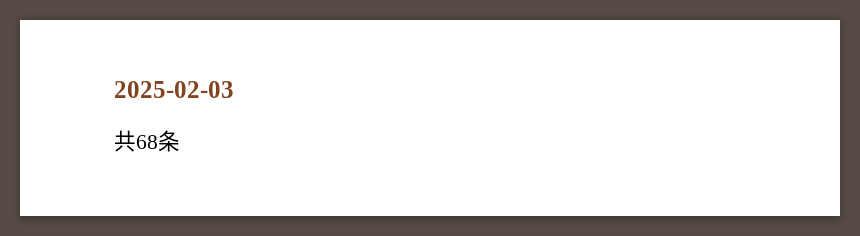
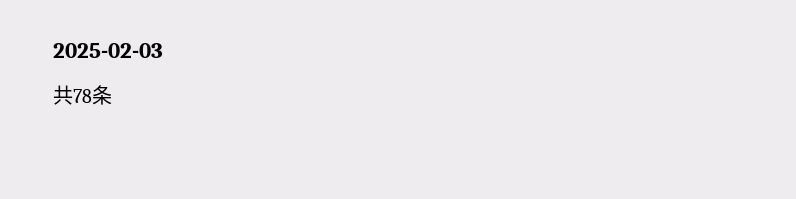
[136,135,158,149] 68 -> [73,89,92,103] 78

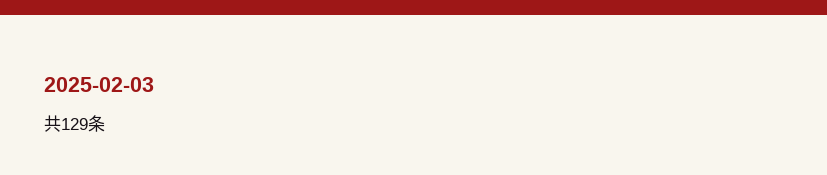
[73,89,92,103] 78 -> [61,118,88,130] 129

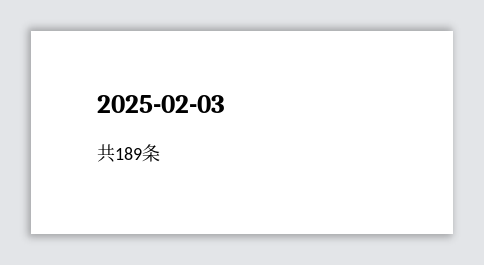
[61,118,88,130] 129 -> [115,147,142,160] 189

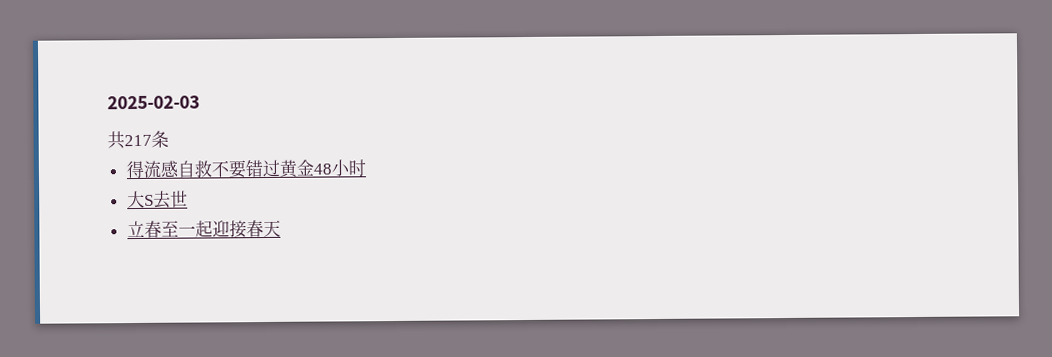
[115,147,142,160] 189 -> [124,134,152,147] 217
(160, 153) none -> [125,159,366,179] [126,190,188,209] [126,219,281,239] // 得流感自救不要错过黄金48小时 // 大S去世 // 立春至一起迎接春天

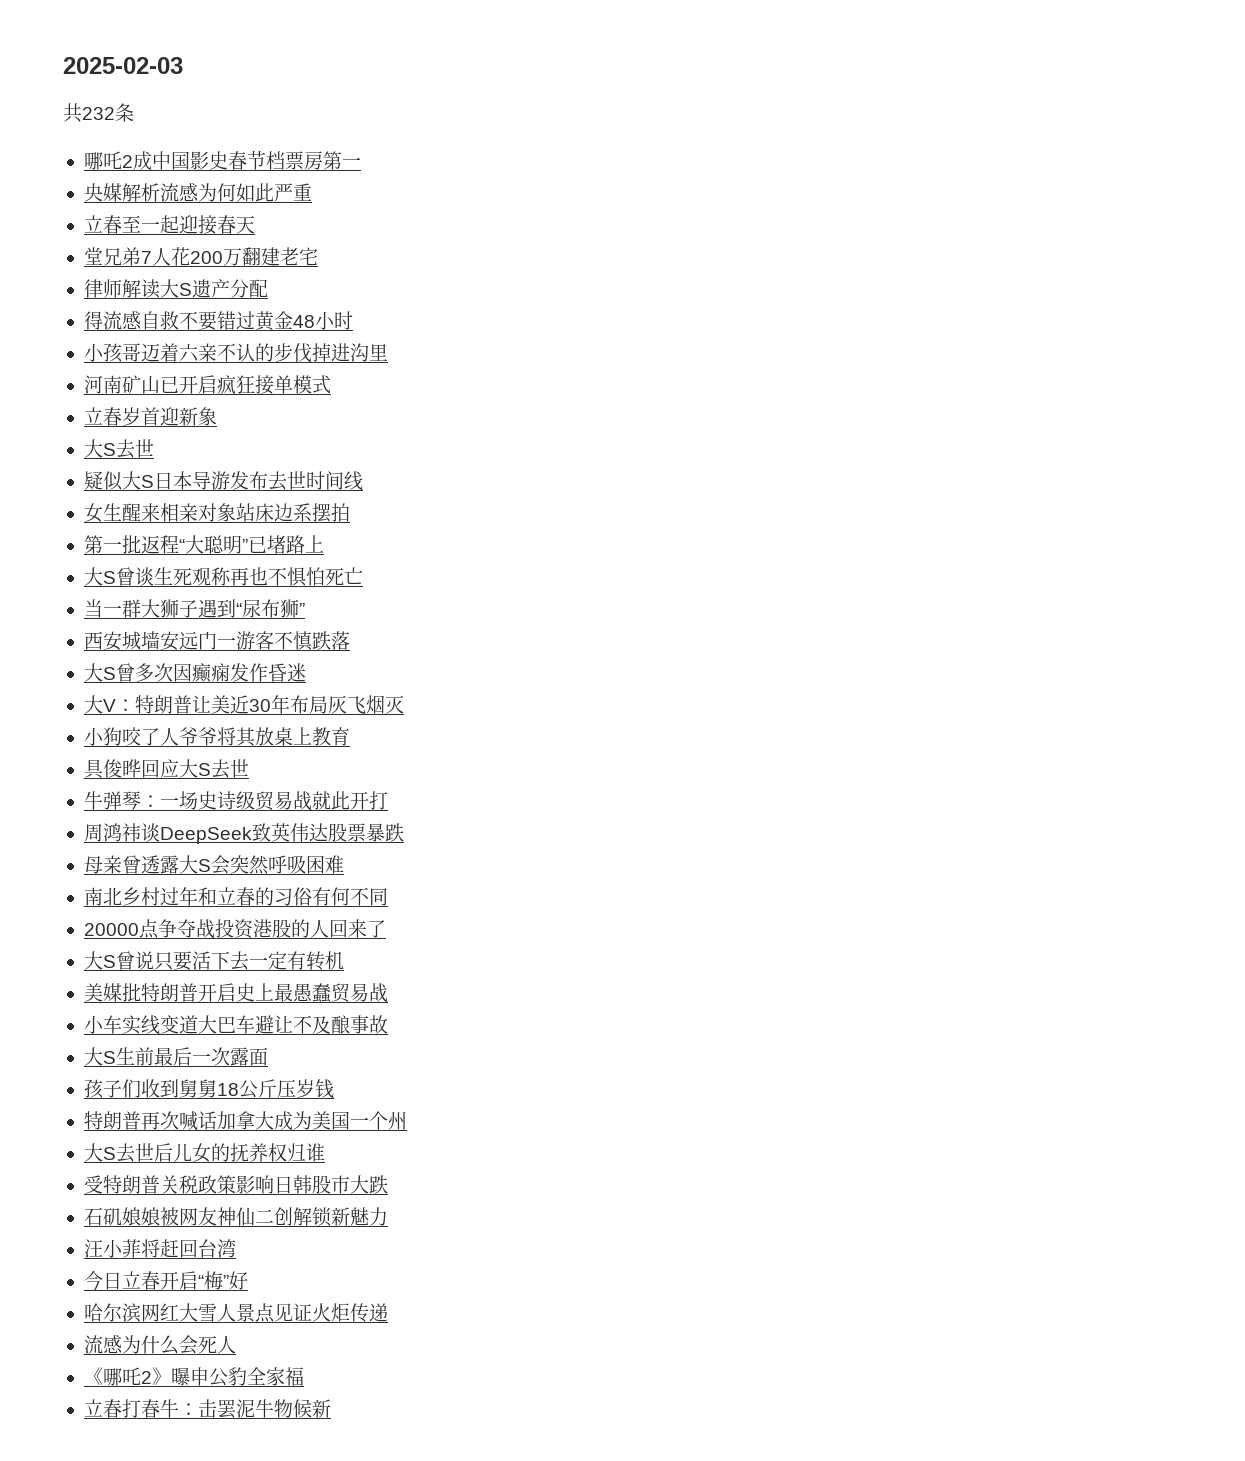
[124,134,152,147] 217 -> [82,107,115,120] 232
(169, 139) none -> [83,150,361,171] [83,183,312,202] [83,215,255,235] [83,247,318,266] [83,279,268,299] // 哪吒2成中国影史春节档票房第一 // 央媒解析流感为何如此严重 // 立春至一起迎接春天 // 堂兄弟7人花200万翻建老宅 // 律师解读大S遗产分配
[126,190,188,209] [126,219,281,239] 大S去世 // 立春至一起迎接春天 -> [83,343,388,363] [83,375,331,395] [83,407,217,426] [83,439,154,459] [83,471,363,491] [83,503,350,523] [83,535,324,554] [83,567,363,587] [83,599,305,618] [83,631,350,651] [83,663,306,683] [83,695,404,714] [83,727,350,747] [83,759,249,779] [83,791,388,811] [83,823,404,844] [83,855,344,875] [83,887,388,906] [83,919,386,939] [83,951,344,971] [83,983,388,1003] [83,1015,388,1035] [83,1047,268,1066] [83,1079,334,1099] [83,1111,407,1131] [83,1143,325,1163] [83,1175,388,1194] [83,1207,388,1227] [83,1239,236,1258] [83,1271,248,1291] [83,1303,388,1323] [83,1335,236,1355] [83,1367,304,1387] [83,1399,331,1419] 小孩哥迈着六亲不认的步伐掉进沟里 // 河南矿山已开启疯狂接单模式 // 立春岁首迎新象 // 大S去世 // 疑似大S日本导游发布去世时间线 // 女生醒来相亲对象站床边系摆拍 // 第一批返程“大聪明”已堵路上 // 大S曾谈生死观称再也不惧怕死亡 // 当一群大狮子遇到“尿布狮” // 西安城墙安远门一游客不慎跌落 // 大S曾多次因癫痫发作昏迷 // 大V：特朗普让美近30年布局灰飞烟灭 // 小狗咬了人爷爷将其放桌上教育 // 具俊晔回应大S去世 // 牛弹琴：一场史诗级贸易战就此开打 // 周鸿祎谈DeepSeek致英伟达股票暴跌 // 母亲曾透露大S会突然呼吸困难 // 南北乡村过年和立春的习俗有何不同 // 20000点争夺战投资港股的人回来了 // 大S曾说只要活下去一定有转机 // 美媒批特朗普开启史上最愚蠢贸易战 // 小车实线变道大巴车避让不及酿事故 // 大S生前最后一次露面 // 孩子们收到舅舅18公斤压岁钱 // 特朗普再次喊话加拿大成为美国一个州 // 大S去世后儿女的抚养权归谁 // 受特朗普关税政策影响日韩股市大跌 // 石矶娘娘被网友神仙二创解锁新魅力 // 汪小菲将赶回台湾 // 今日立春开启“梅”好 // 哈尔滨网红大雪人景点见证火炬传递 // 流感为什么会死人 // 《哪吒2》曝申公豹全家福 // 立春打春牛：击罢泥牛物候新

